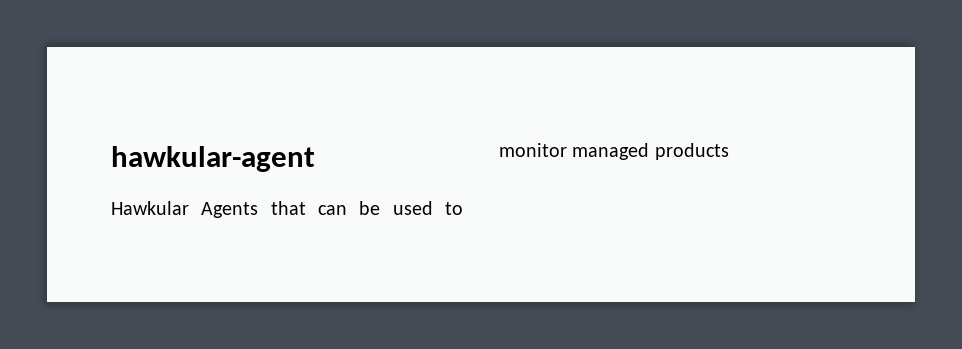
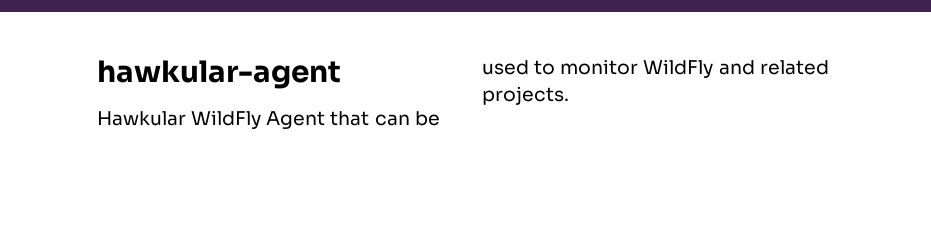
[201,202,259,218] Agents -> [191,110,326,129] WildFly Agent
[572,143,729,160] managed products -> [643,59,829,78] [482,86,569,105] WildFly and related projects.

